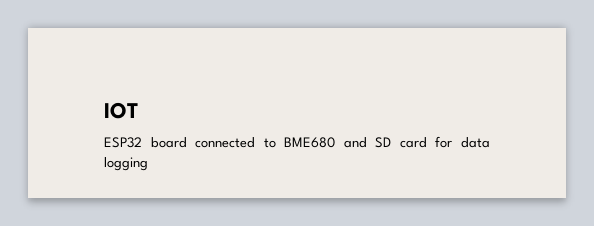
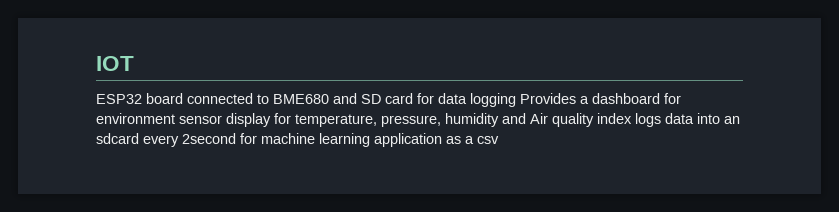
(148, 164) none -> [520,93,681,104] [96,113,740,127] [96,133,499,147] Provides a dashboard for environment sensor display for temperature, pressure, humidity and Air quality index logs data into an sdcard every 2second for machine learning application as a csv

